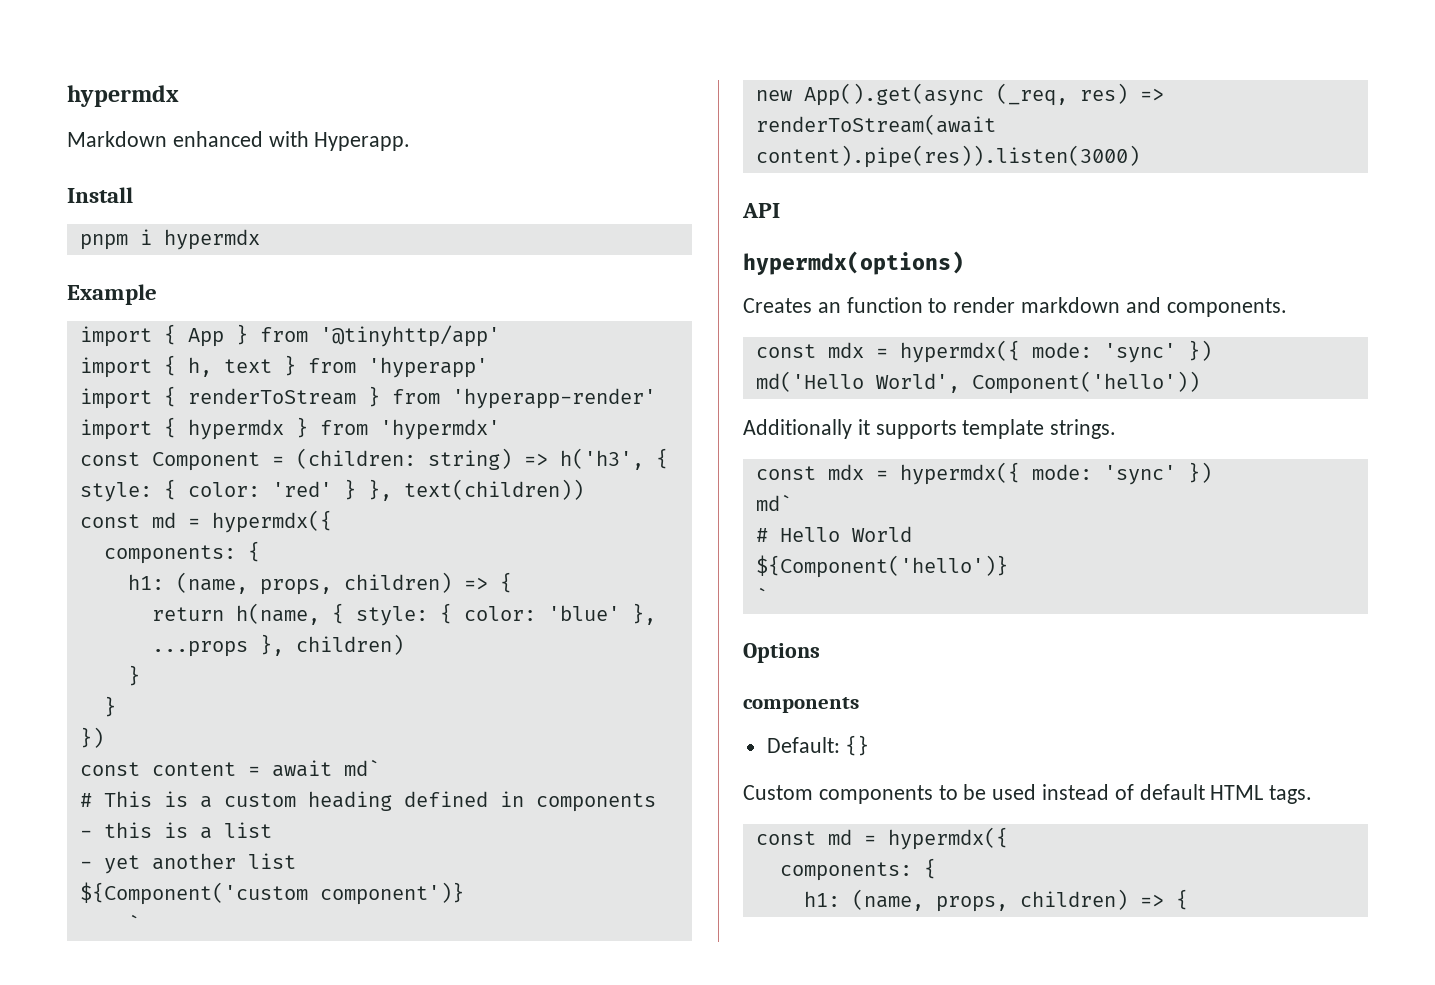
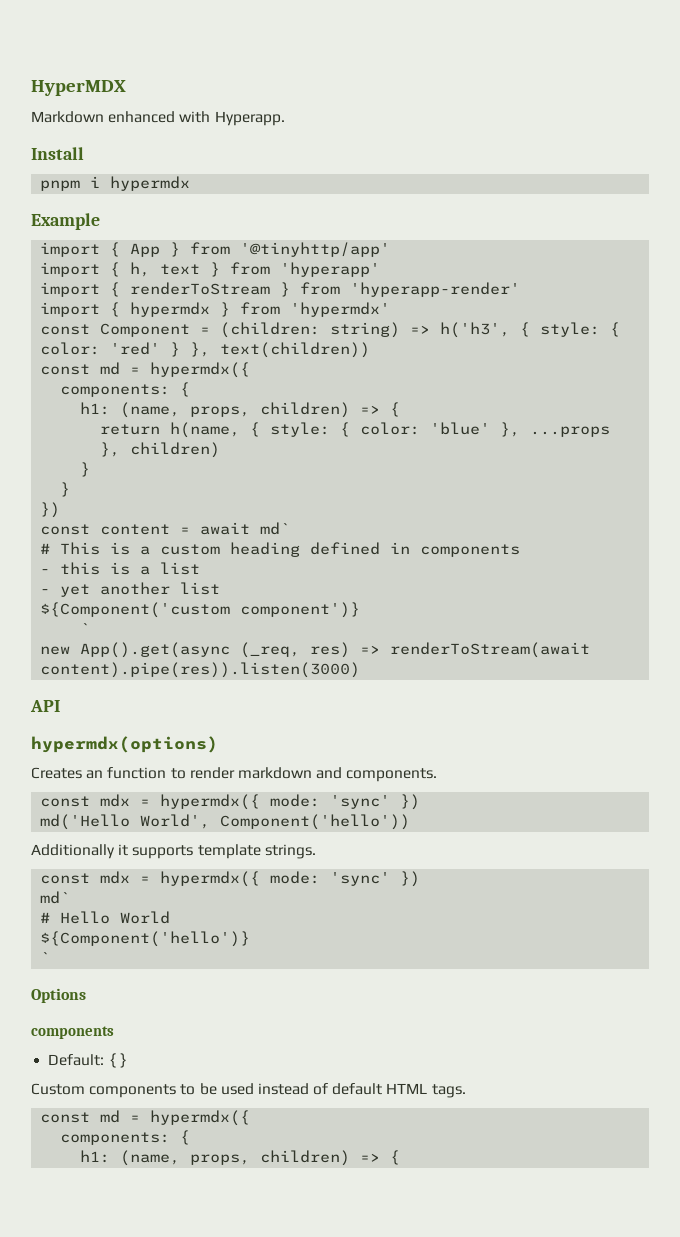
[67,85,179,107] hypermdx -> [31,80,126,96] HyperMDX

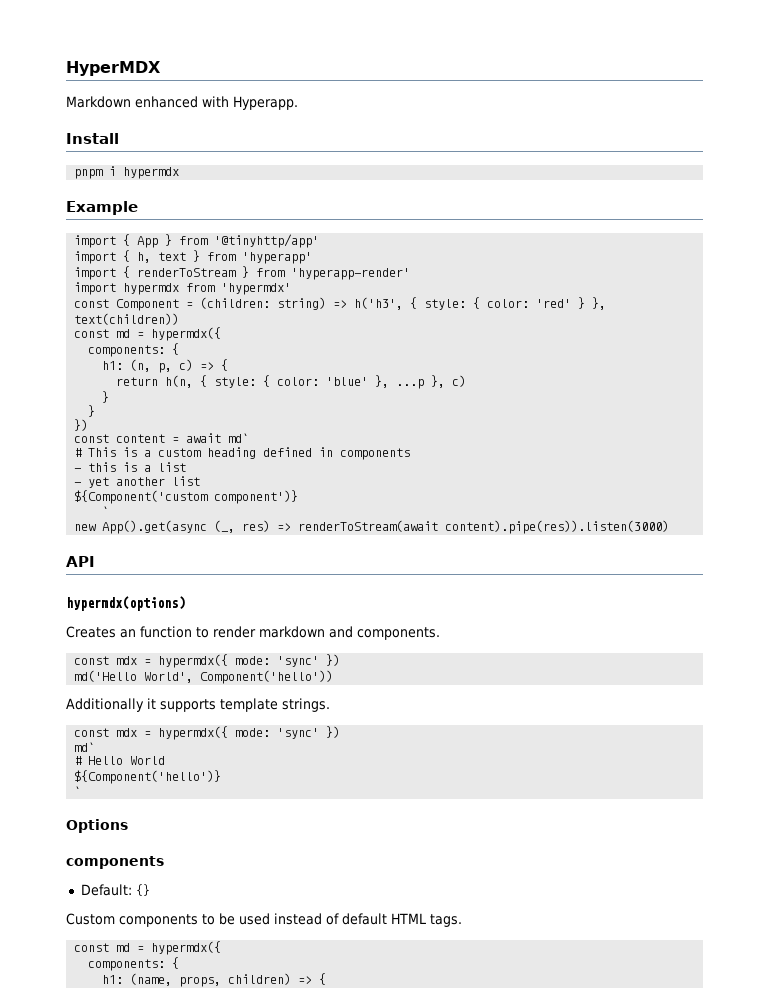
[110,302,231,317] { hypermdx } -> [123,283,180,295] hypermdx
[120,402,351,418] (name, props, children) -> [130,359,194,373] (n, p, c)
[170,422,241,438] h(name, -> [165,375,194,388] h(n,
[530,426,611,437] [100,442,221,458] ...props }, children) -> [396,375,467,389] ...p }, c)
[240,642,301,658] (_req, -> [214,520,236,533] (_,

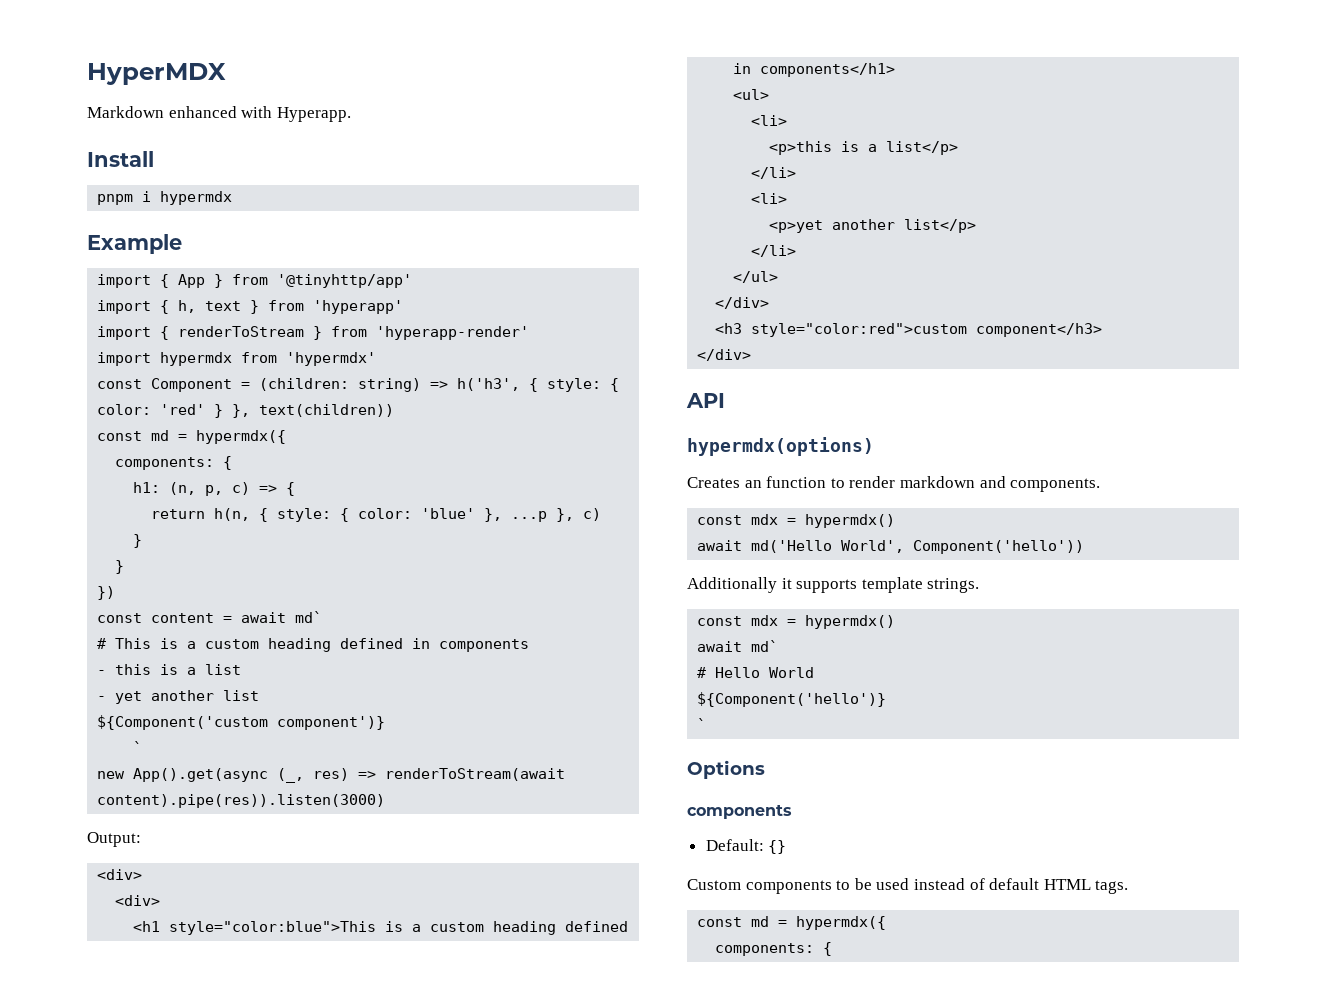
(670, 527) none -> [87,832,141,847] [97,869,143,880] [115,895,161,906] [133,921,629,935] [733,63,896,77] [733,89,770,100] [751,115,788,126] [769,141,959,155] [751,167,797,179] [751,193,788,204] [769,219,977,233] [751,245,797,257] [733,271,779,283] [715,297,770,309] [715,323,1103,337] [697,349,752,361] // Output: // <div> // <div> // <h1 style="color:blue">This is a custom heading defined in components</h1> // <ul> // <li> // <p>this is a list</p> // </li> // <li> // <p>yet another list</p> // </li> // </ul> // </div> // <h3 style="color:red">custom component</h3> // </div>
[158,654,341,668] hypermdx({ mode: 'sync' }) // -> [805,514,896,528] [697,540,743,551] hypermdx() // await
[158,726,341,740] hypermdx({ mode: 'sync' }) // -> [805,615,896,629] [697,641,743,652] hypermdx() // await
[102,973,327,987] // h1: (name, props, children) => { -> (833, 949) none

